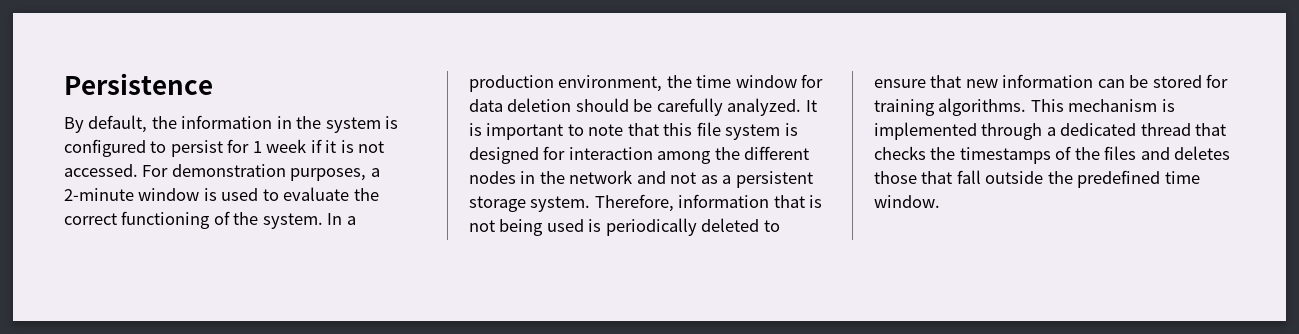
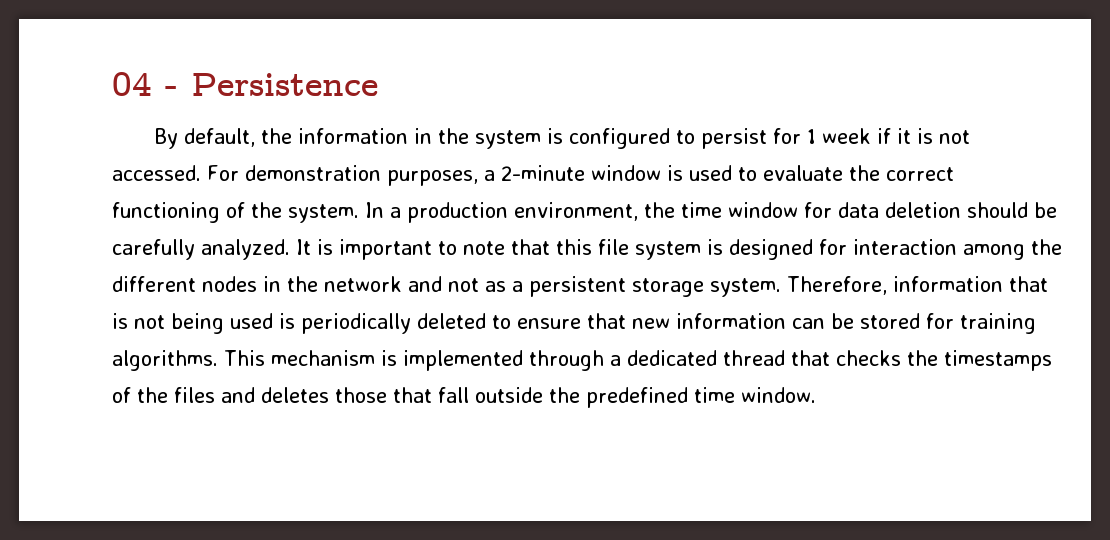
(64, 84) none -> [112,72,178,96] 04 -

